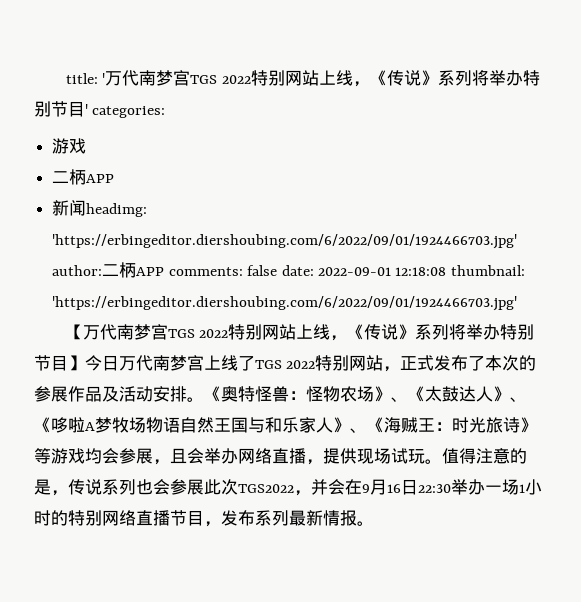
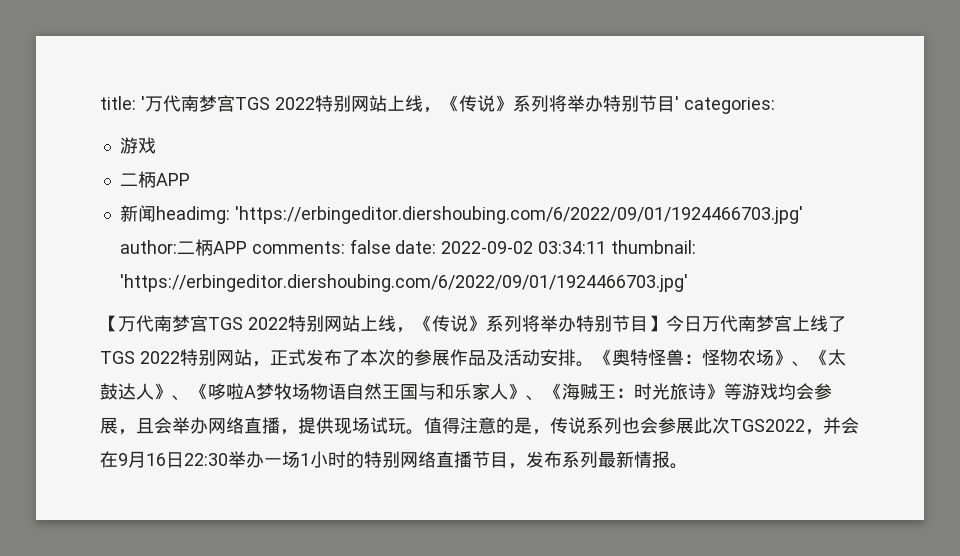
[317,267,447,276] 2022-09-01 12:18:08 -> [441,241,607,254] 2022-09-02 03:34:11

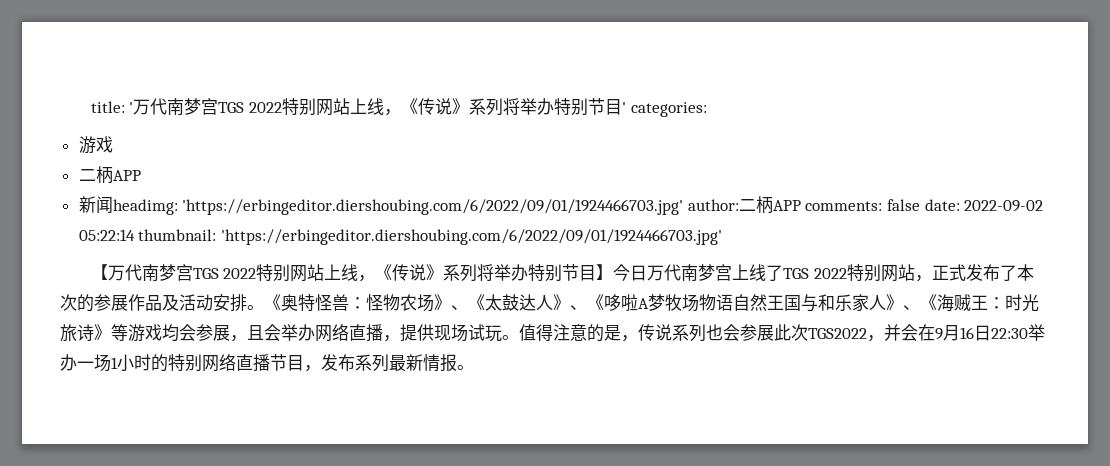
[538,241,607,254] 03:34:11 -> [78,229,135,241] 05:22:14

